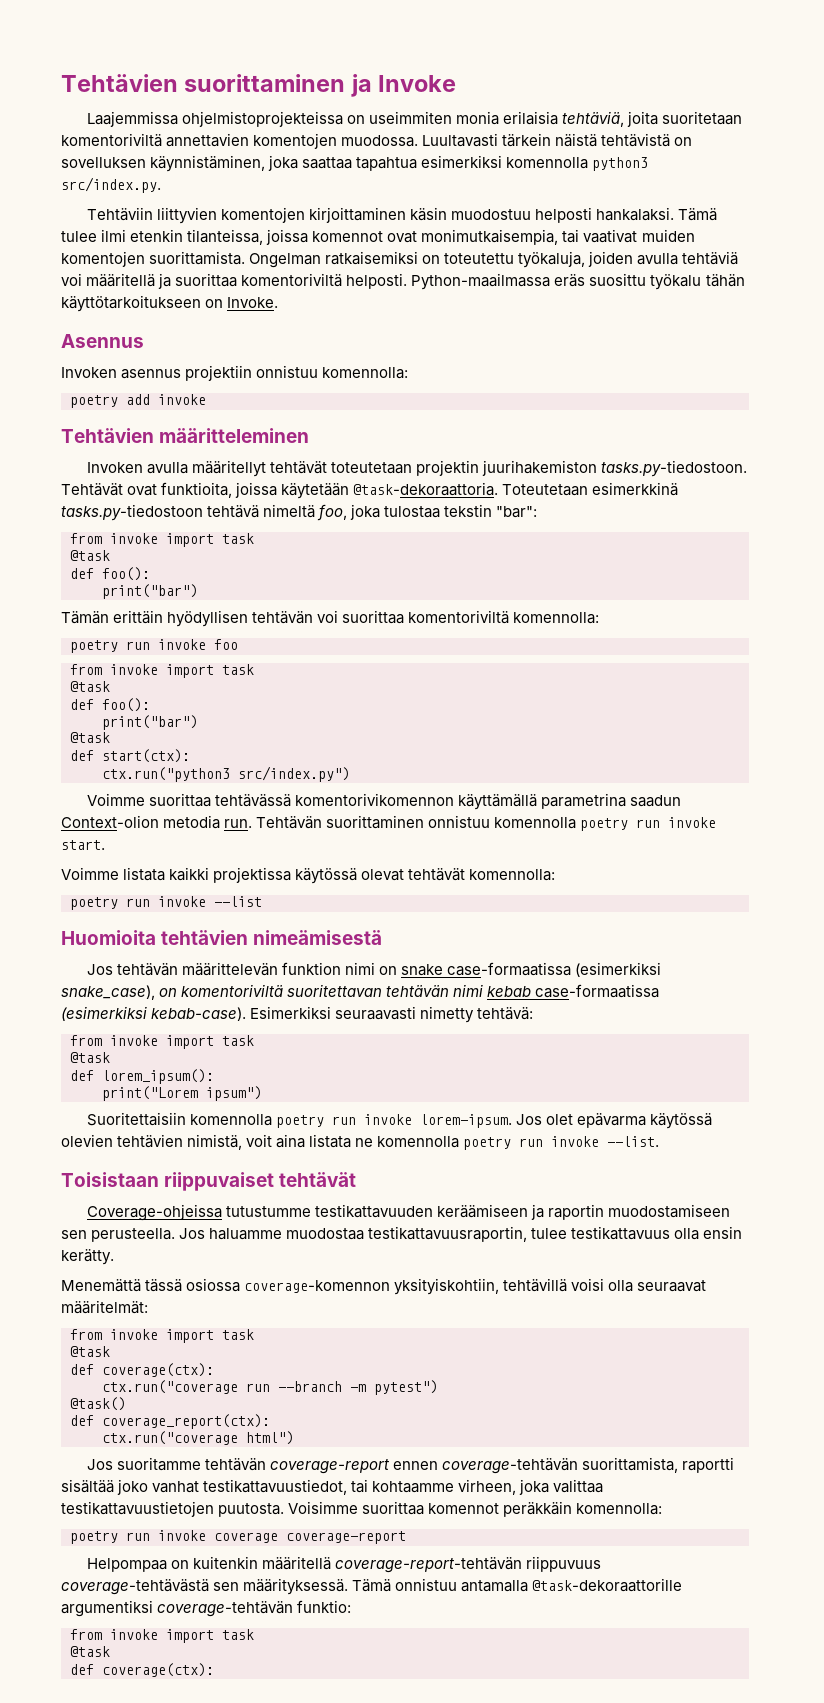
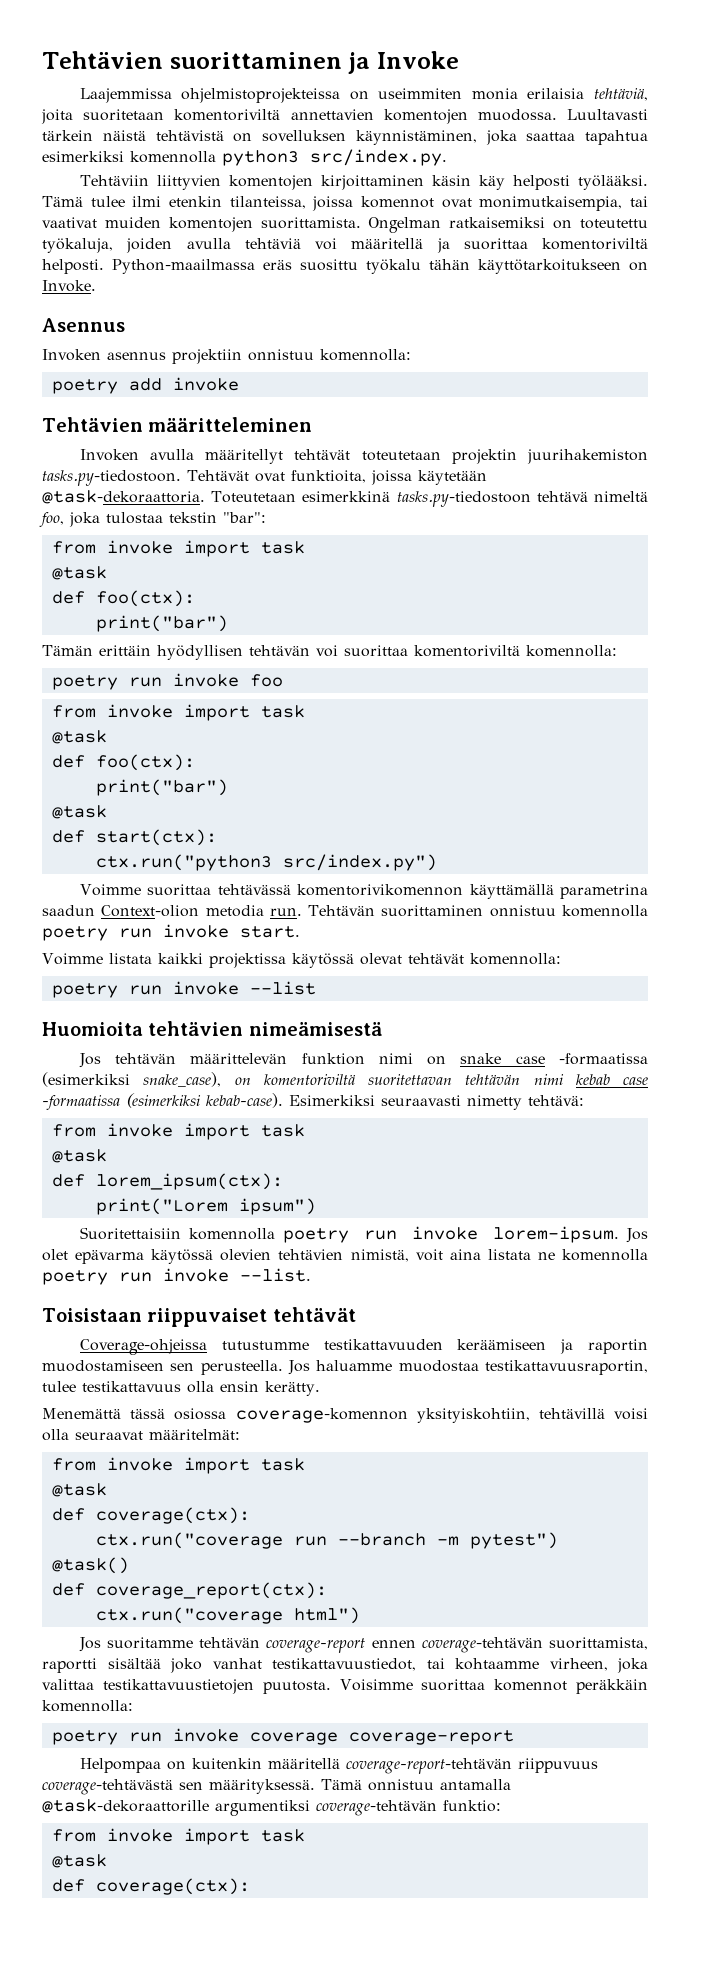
[450,207,675,223] muodostuu helposti hankalaksi. -> [478,175,648,190] käy helposti työlääksi.
[102,567,150,581] foo(): -> [95,590,195,607] foo(ctx):
[102,698,150,712] foo(): -> [95,754,195,771] foo(ctx):
[447,962,572,976] case-formaatissa -> [515,1053,648,1065] case -formaatissa
[535,984,660,998] case-formaatissa -> [623,1077,648,1085] [42,1095,120,1110] case -formaatissa
[102,1069,214,1084] lorem_ipsum(): -> [95,1173,283,1190] lorem_ipsum(ctx):

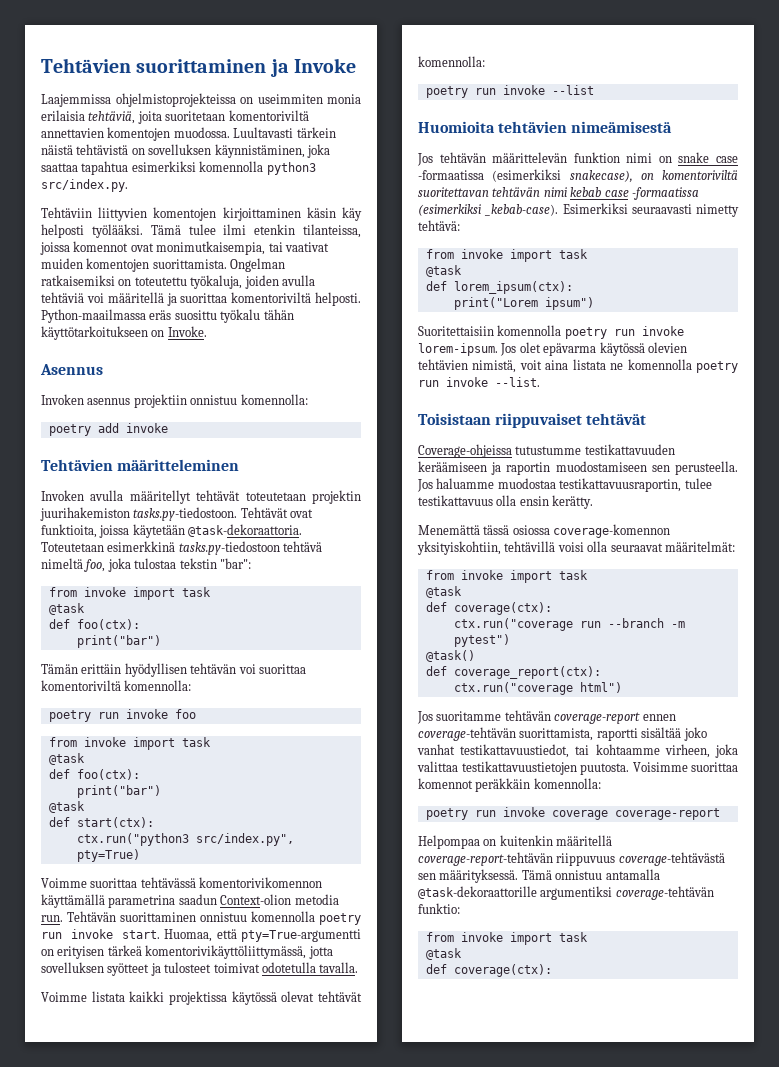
[282,854,437,871] src/index.py") -> [195,833,294,846] [76,849,140,862] src/index.py", pty=True)
(300, 932) none -> [164,929,361,942] [41,945,333,959] [41,962,359,976] Huomaa, että pty=True-argumentti on erityisen tärkeä komentorivikäyttöliittymässä, jotta sovelluksen syötteet ja tulosteet toimivat odotetulla tavalla.
[143,1072,222,1087] snake_case), -> [569,170,633,183] snakecase),
[206,1093,283,1108] kebab-case). -> [484,204,559,216] _kebab-case).

